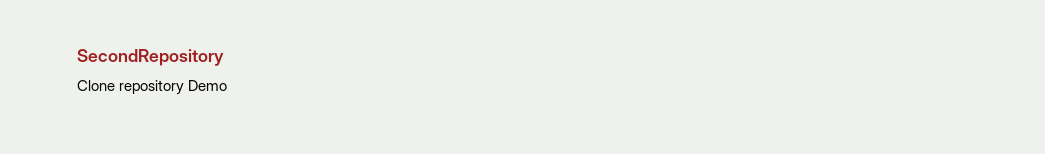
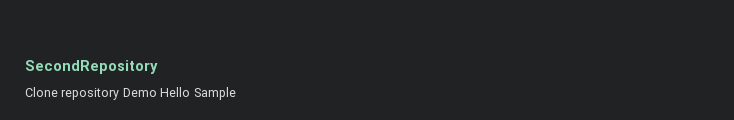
(228, 85) none -> [160,87,236,100] Hello Sample

